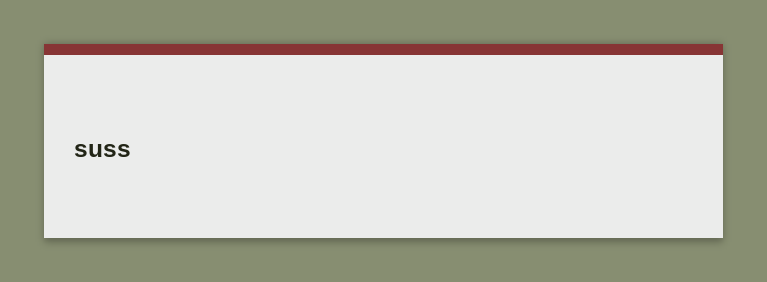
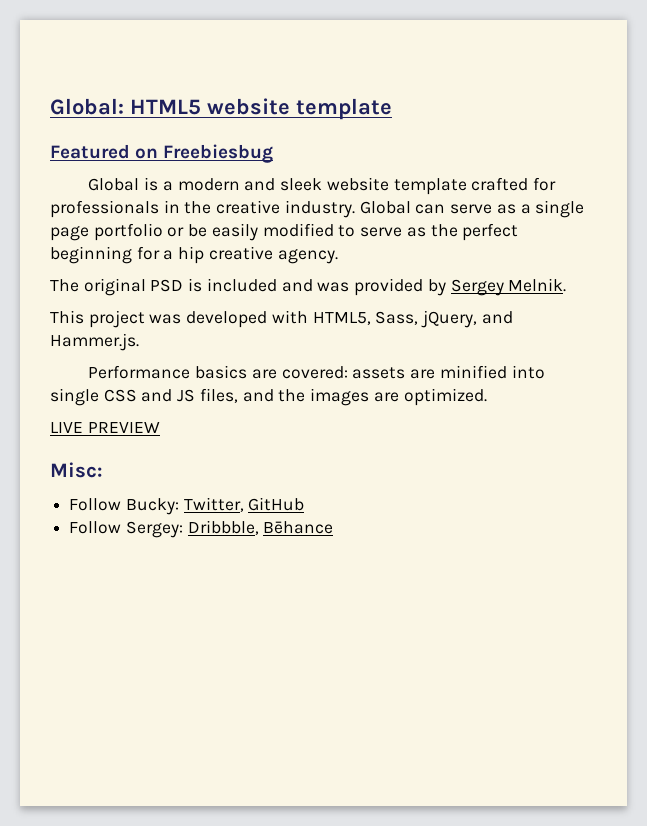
[74,144,131,157] suss -> [50,98,392,120] [50,144,274,163] [88,177,556,195] [50,200,585,218] [50,223,519,241] [50,246,338,264] [50,278,567,296] [50,310,513,328] [50,333,139,351] [88,365,545,379] [50,388,487,406] [50,422,160,433] [50,462,103,478] [69,497,305,515] [69,520,334,538] Global: HTML5 website template // Featured on Freebiesbug // Global is a modern and sleek website template crafted for professionals in the creative industry. Global can serve as a single page portfolio or be easily modified to serve as the perfect beginning for a hip creative agency. // The original PSD is included and was provided by Sergey Melnik. // This project was developed with HTML5, Sass, jQuery, and Hammer.js. // Performance basics are covered: assets are minified into single CSS and JS files, and the images are optimized. // LIVE PREVIEW // Misc: // Follow Bucky: Twitter, GitHub // Follow Sergey: Dribbble, Bēhance

